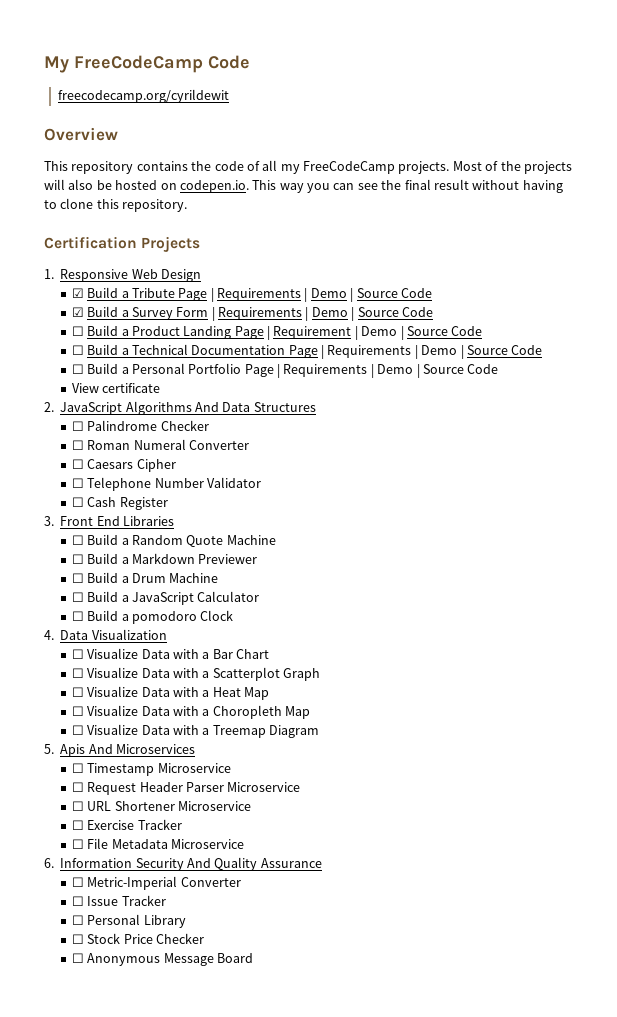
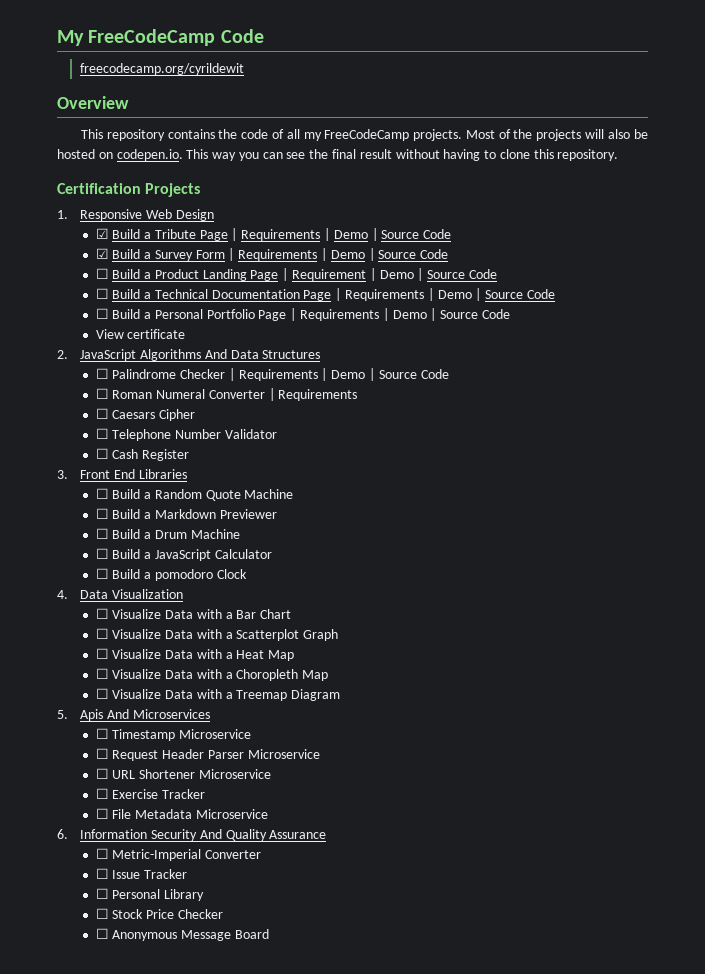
(209, 425) none -> [228,368,449,381] | Requirements | Demo | Source Code
(249, 445) none -> [268,388,358,401] | Requirements

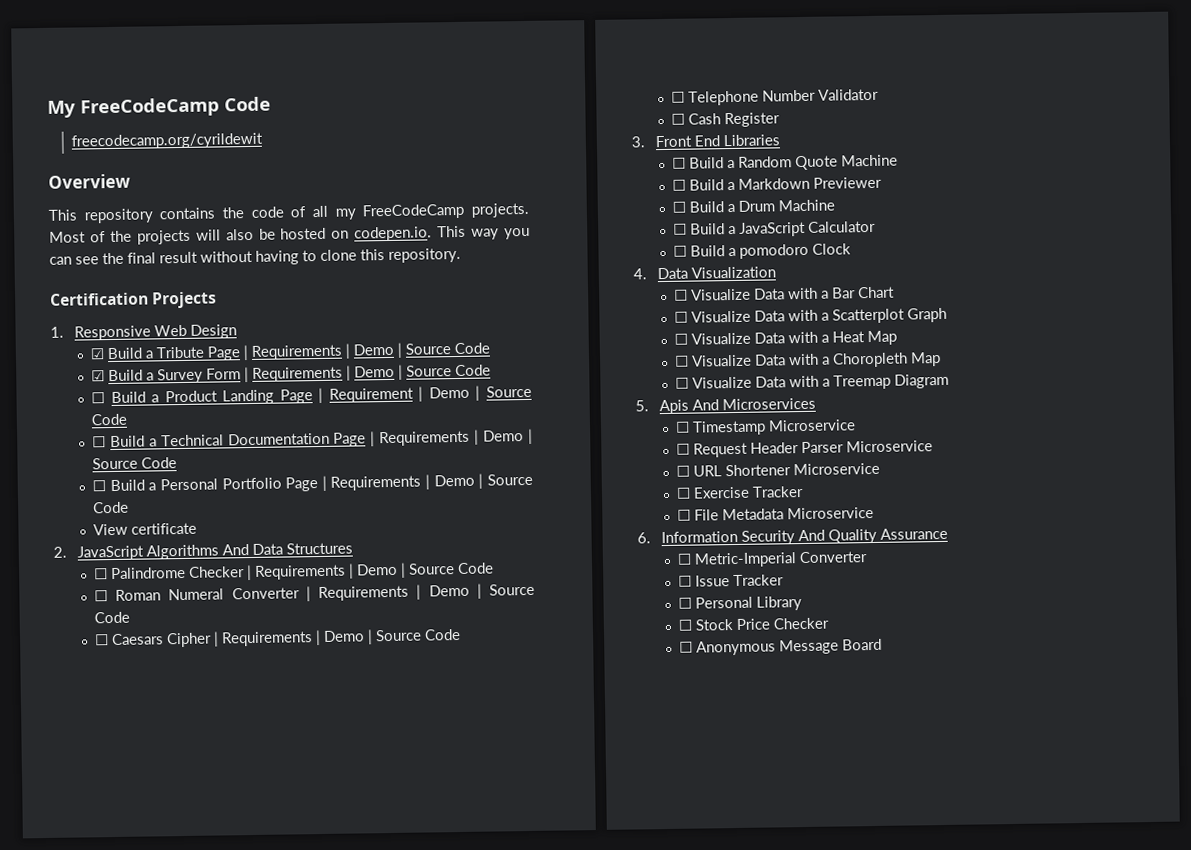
[95,408,196,421] // ☐ Caesars Cipher -> [416,583,535,600] [93,611,130,624] [93,628,461,648] | Demo | Source Code // ☐ Caesars Cipher | Requirements | Demo | Source Code

